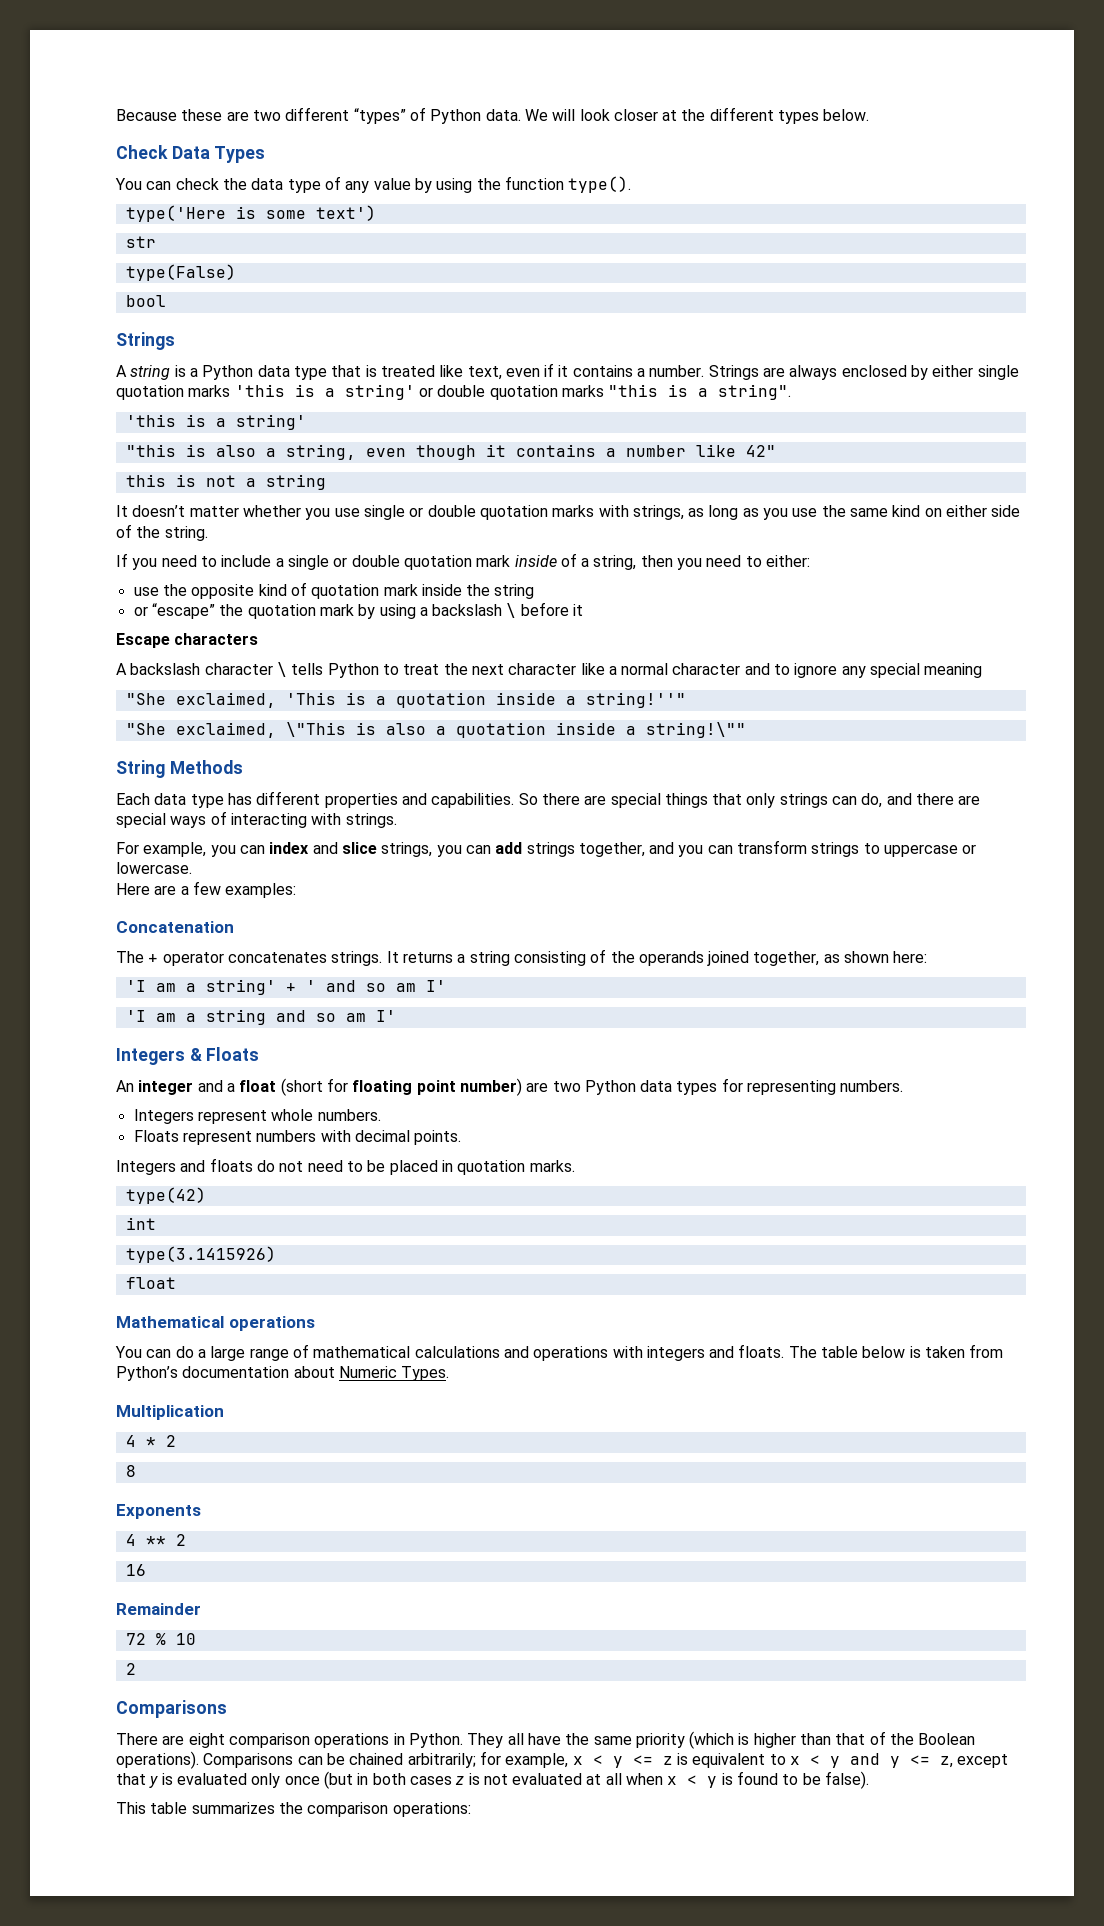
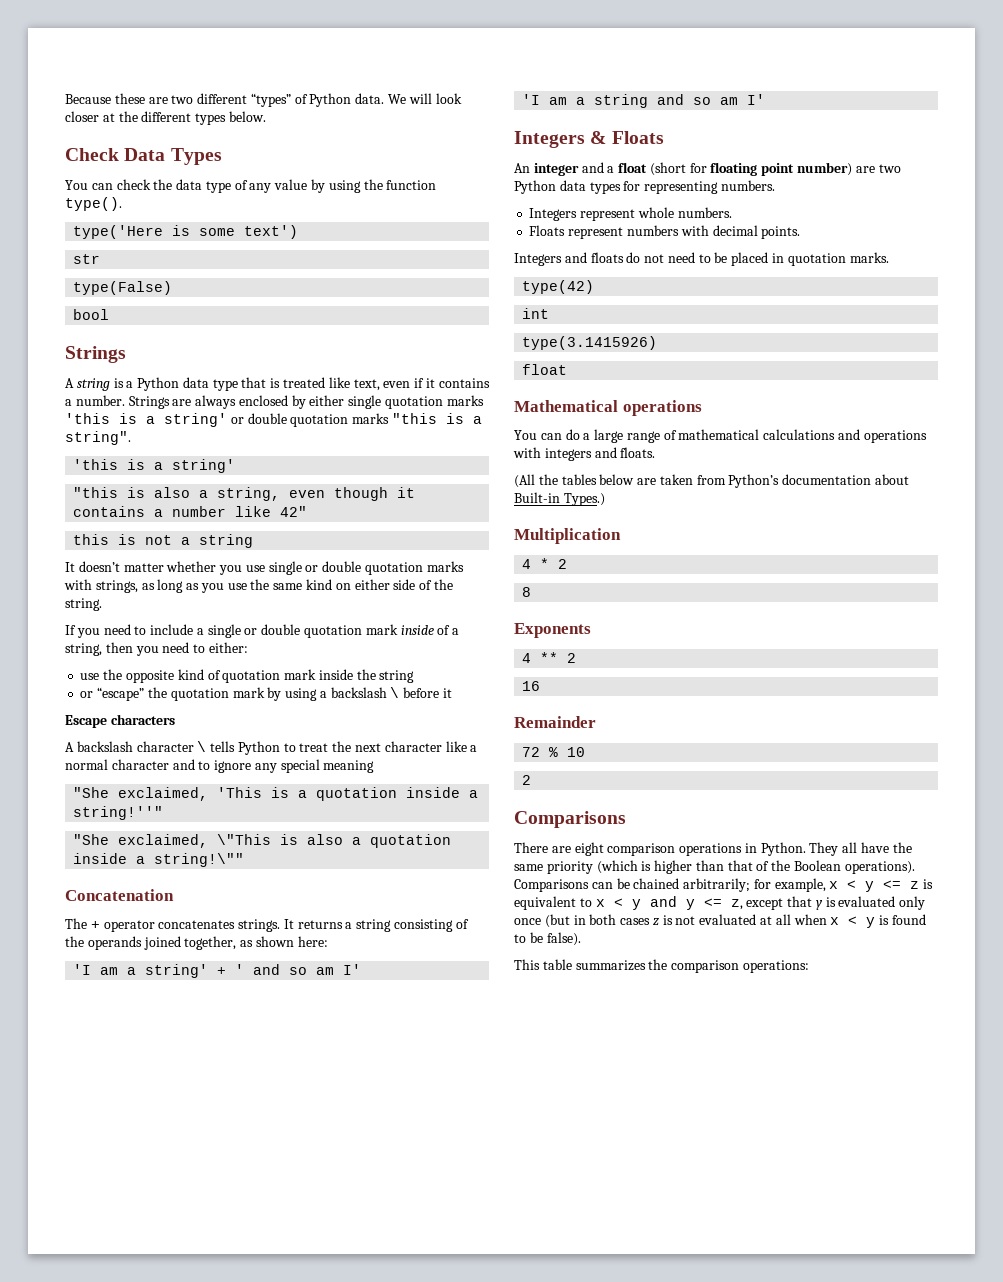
[116,760,243,778] [116,791,981,808] [116,811,397,828] [116,840,977,857] [116,862,192,874] [116,881,297,898] // String Methods // Each data type has different properties and capabilities. So there are special things that only strings can do, and there are special ways of interacting with strings. // For example, you can index and slice strings, you can add strings together, and you can transform strings to uppercase or lowercase. // Here are a few examples: -> (245, 860) none
[788,1346,921,1358] The table below is -> [514,474,657,488] // (All the tables below are
[338,1366,450,1381] Numeric Types. -> [514,492,605,506] Built-in Types.)

